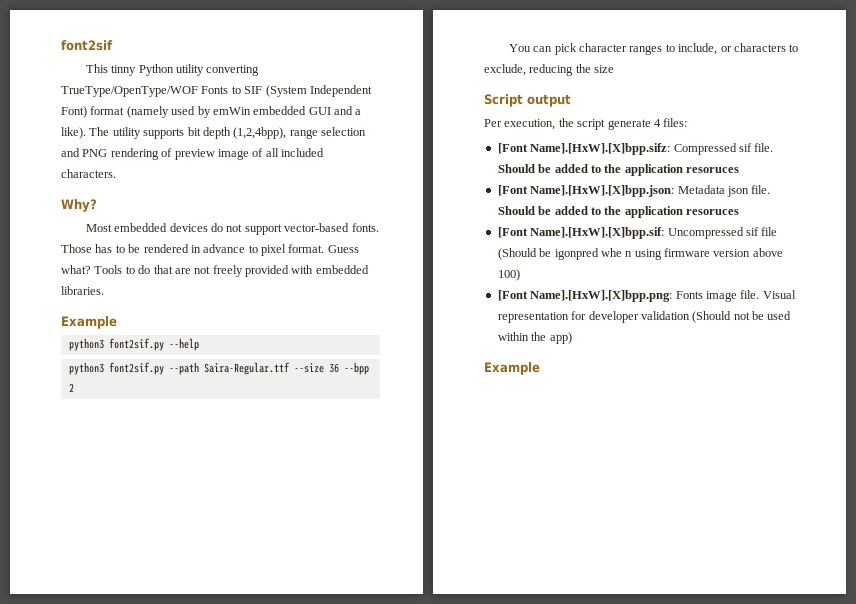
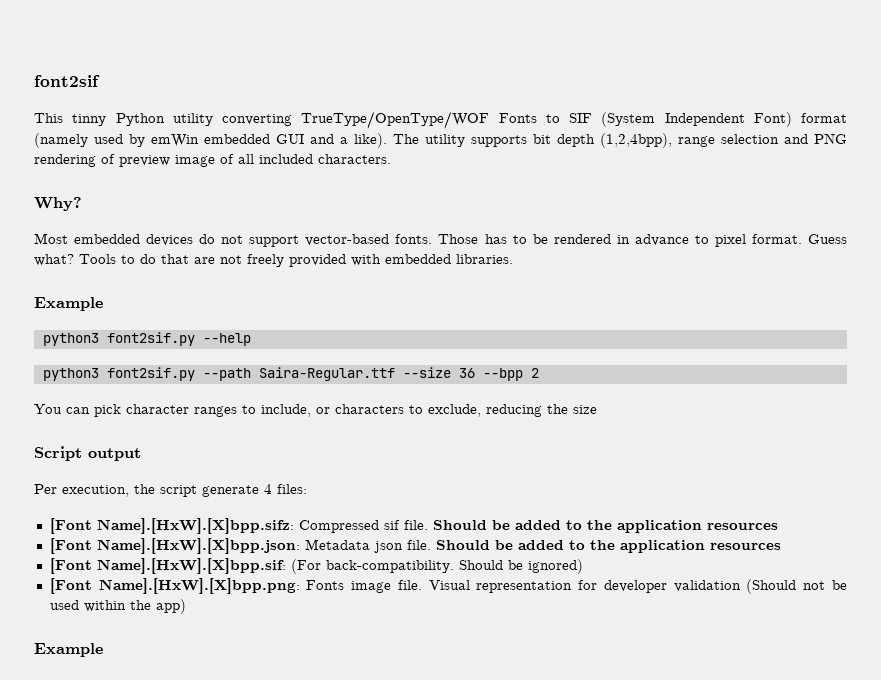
[686,167,739,173] resoruces -> [706,523,778,530] resources
[686,209,739,215] resoruces -> [709,543,781,550] resources
[667,227,778,239] [497,248,783,260] [497,269,520,281] Uncompressed sif file (Should be igonpred whe n using firmware version above 100) -> [290,559,583,574] (For back-compatibility. Should be ignored)

